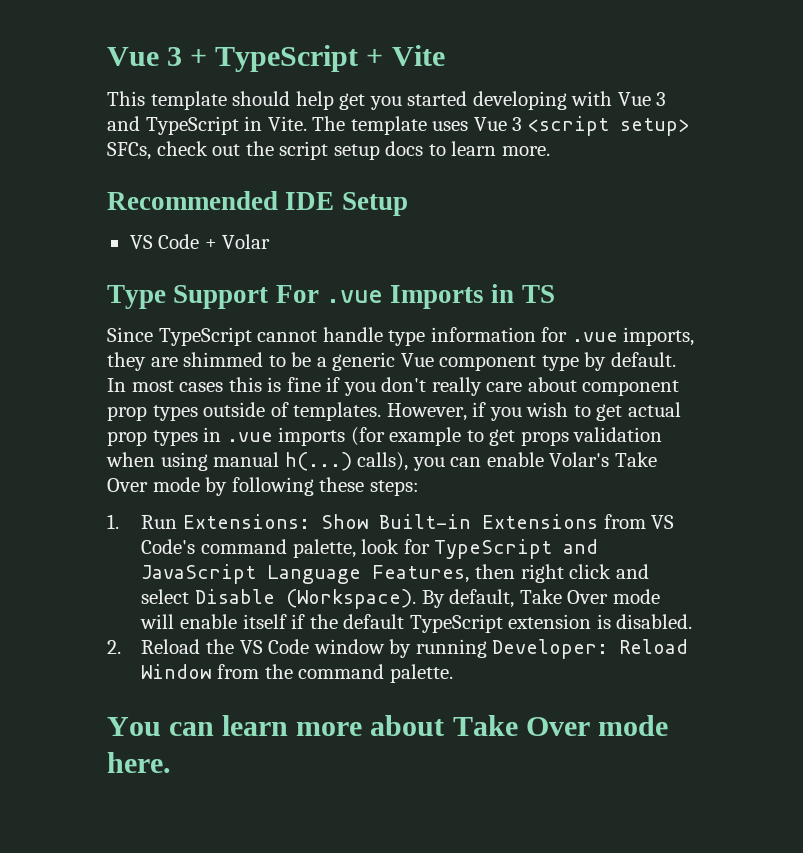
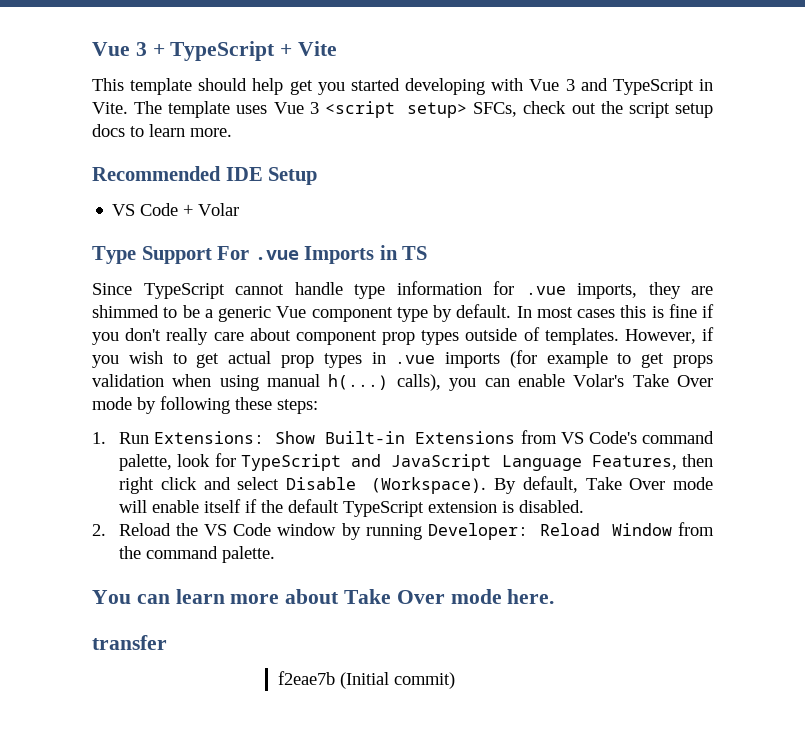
(171, 762) none -> [92,635,167,650] [278,671,456,689] // transfer // f2eae7b (Initial commit)

